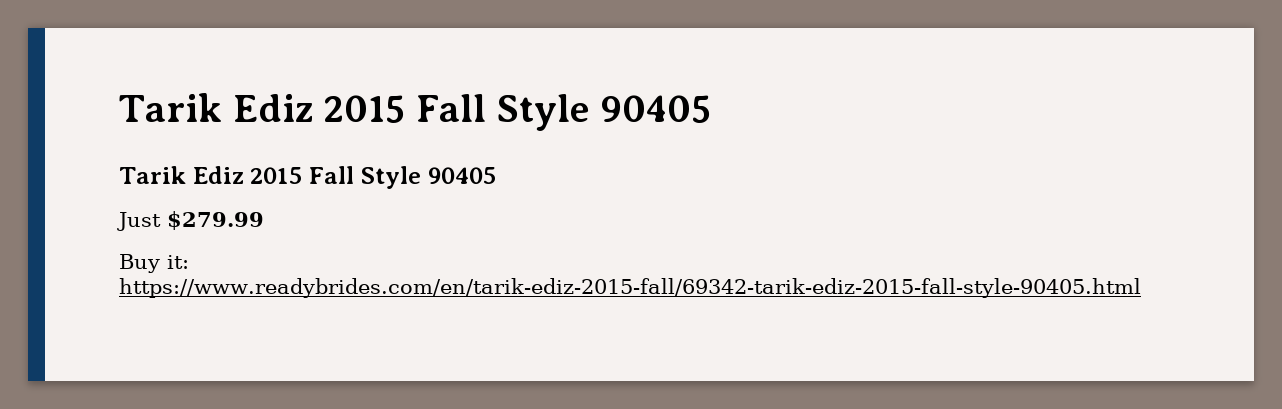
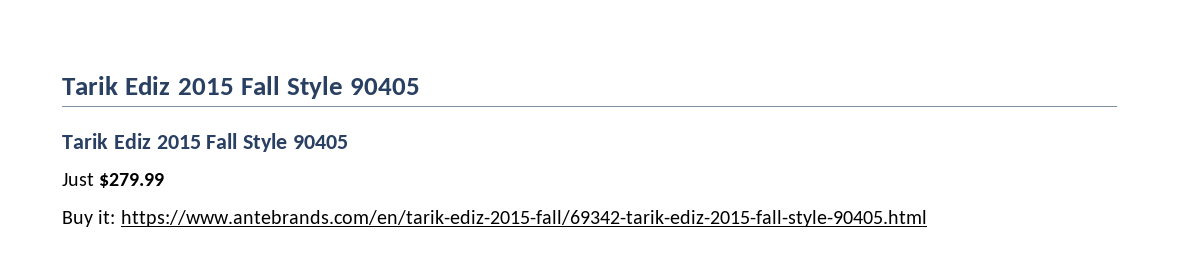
[119,278,1141,298] https://www.readybrides.com/en/tarik-ediz-2015-fall/69342-tarik-ediz-2015-fall-style-90405.html -> [120,210,927,227] https://www.antebrands.com/en/tarik-ediz-2015-fall/69342-tarik-ediz-2015-fall-style-90405.html

